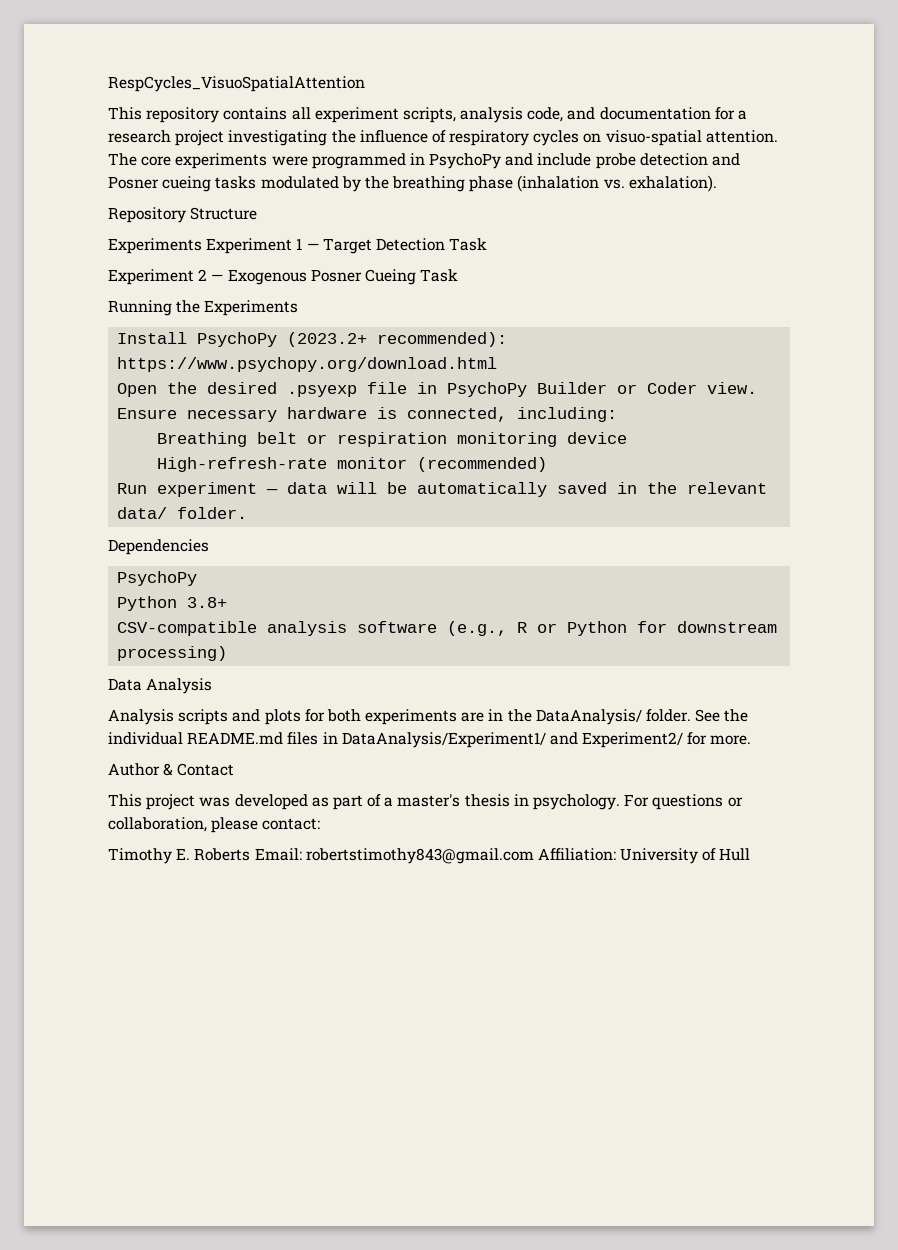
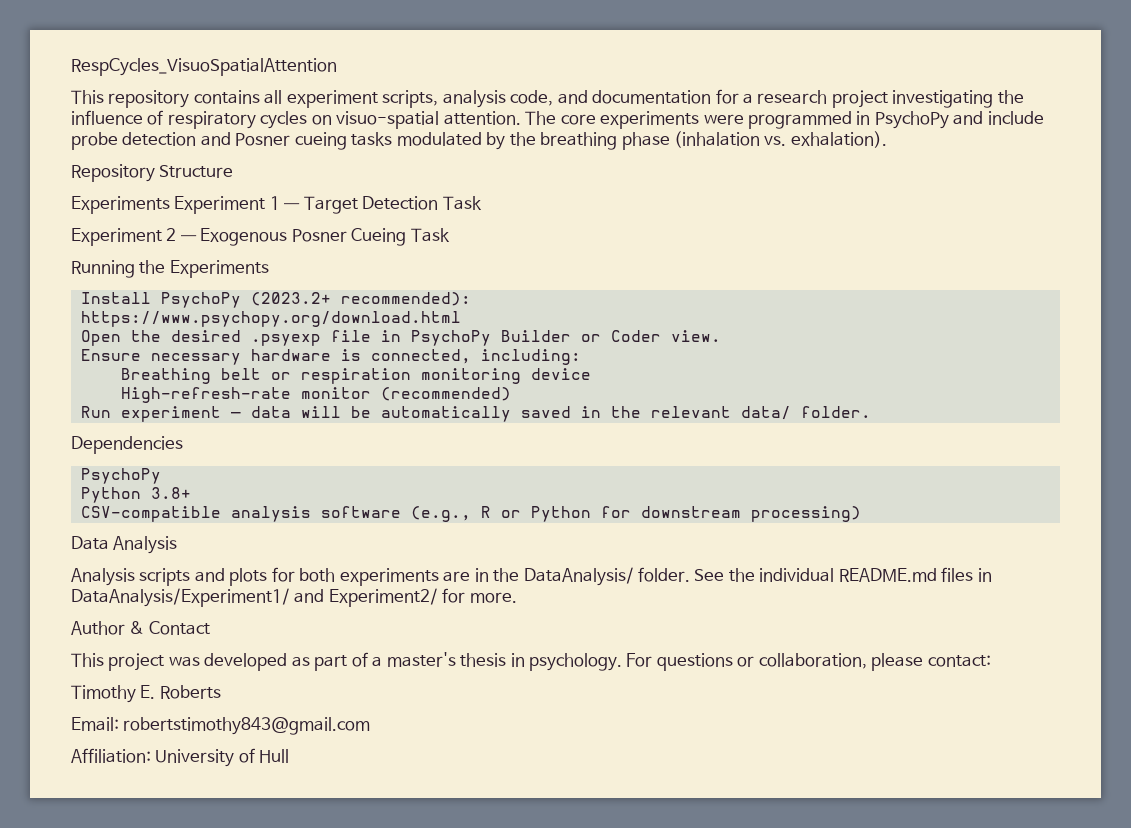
(251, 854) none -> (221, 692) //
(534, 856) none -> (371, 726) //

